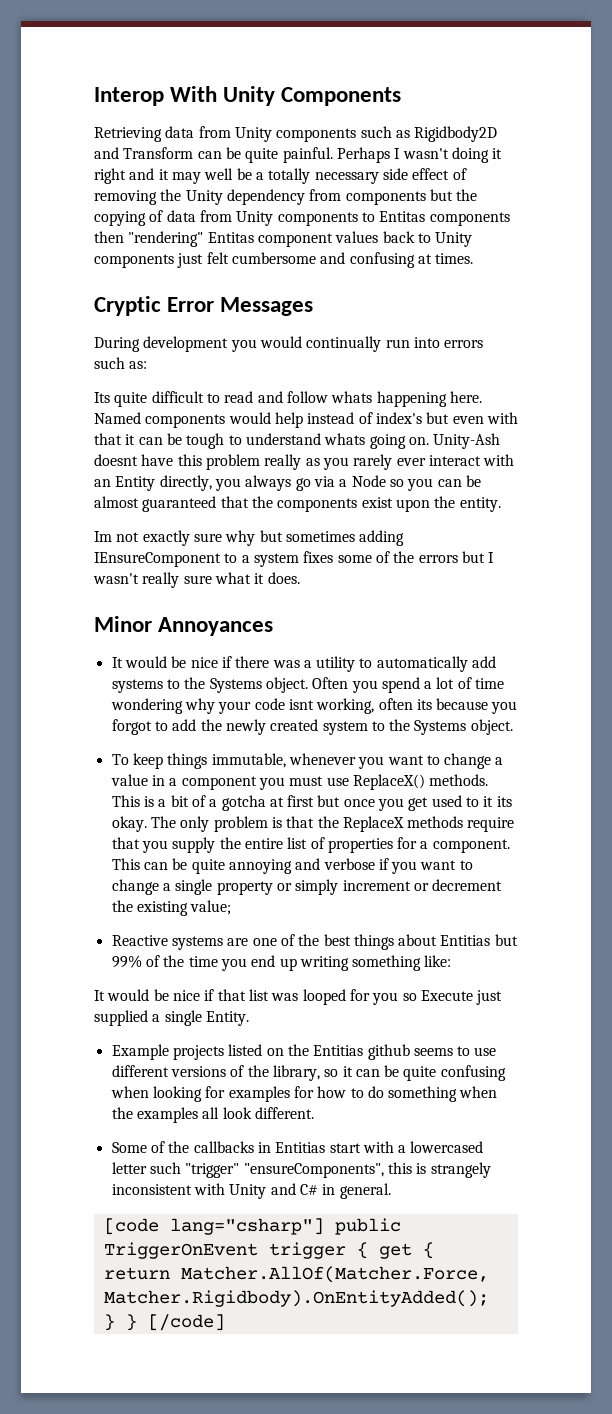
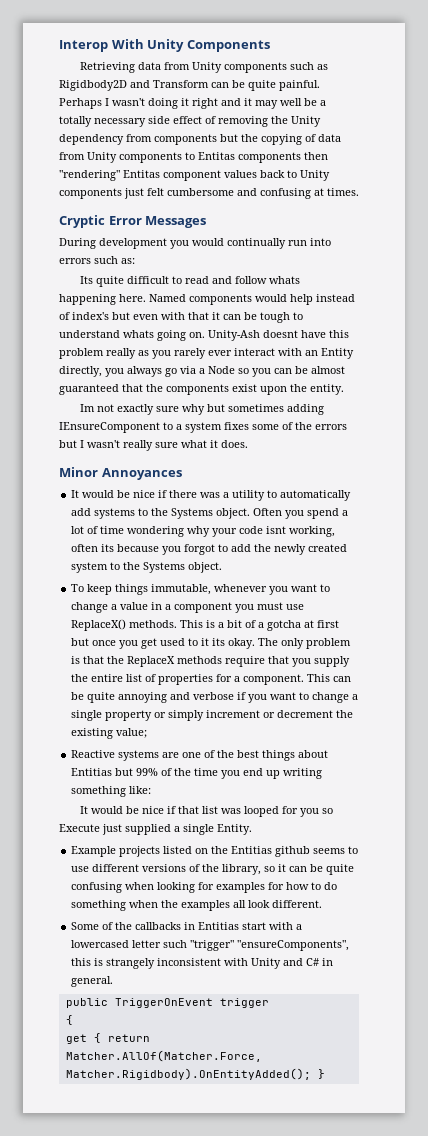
[103,1218,324,1235] [code lang="csharp"] -> (114, 981) none
[356,1242,368,1259] { -> [65,1015,73,1025] // { //
[125,1314,225,1331] } [/code] -> (325, 1074) none

